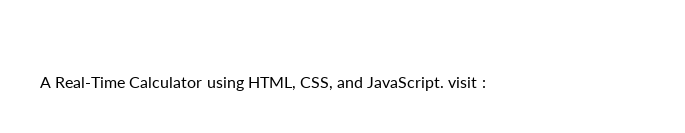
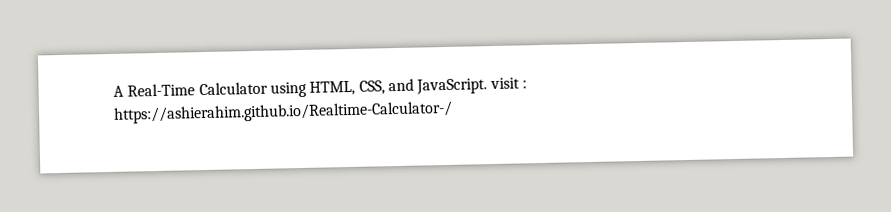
(486, 84) none -> [113,100,453,124] https://ashierahim.github.io/Realtime-Calculator-/

